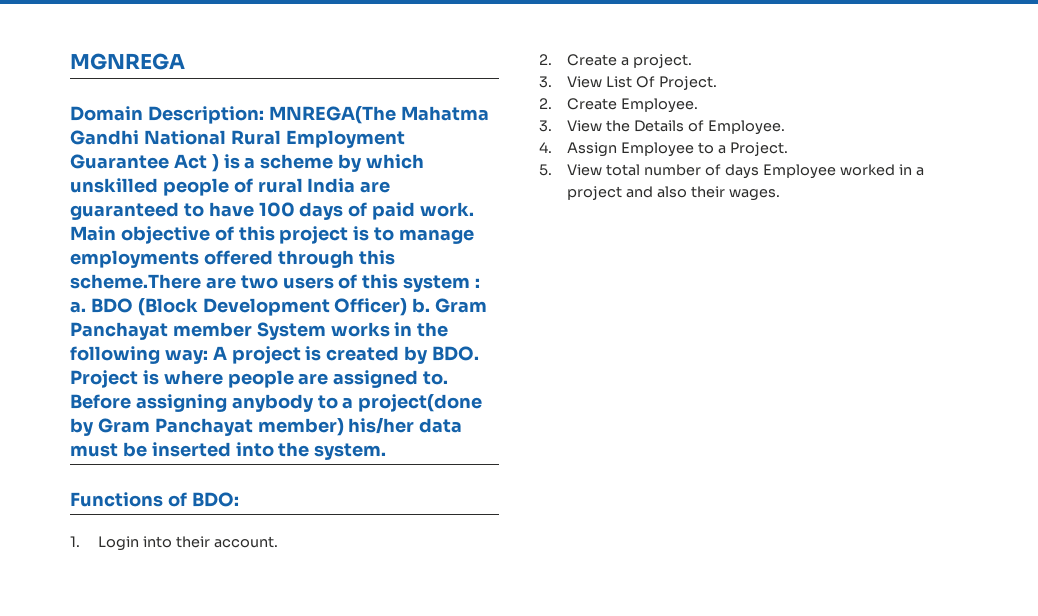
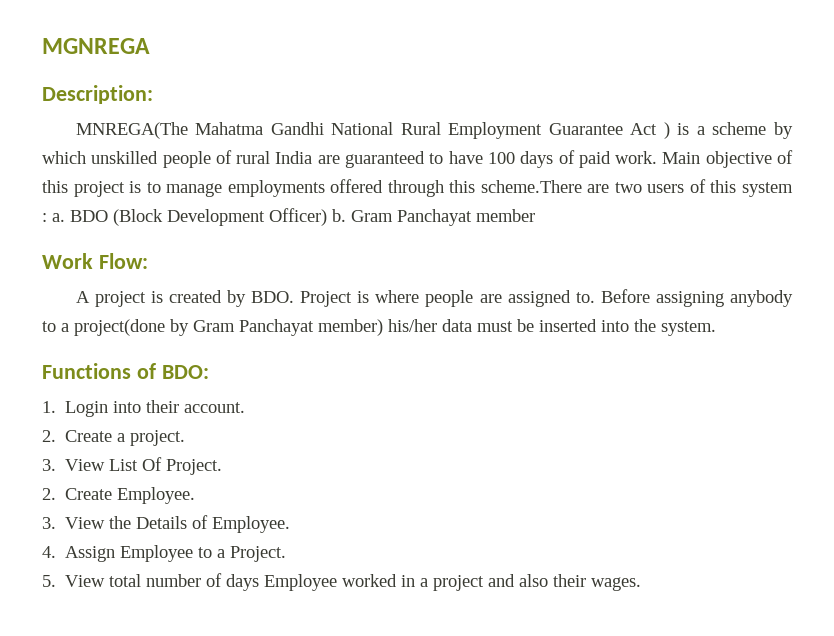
[70,106,143,121] Domain -> (150, 46) none
(264, 115) none -> (153, 94) //
[256,322,449,340] [70,346,208,364] System works in the following way: -> [42,253,148,269] // Work Flow: //

